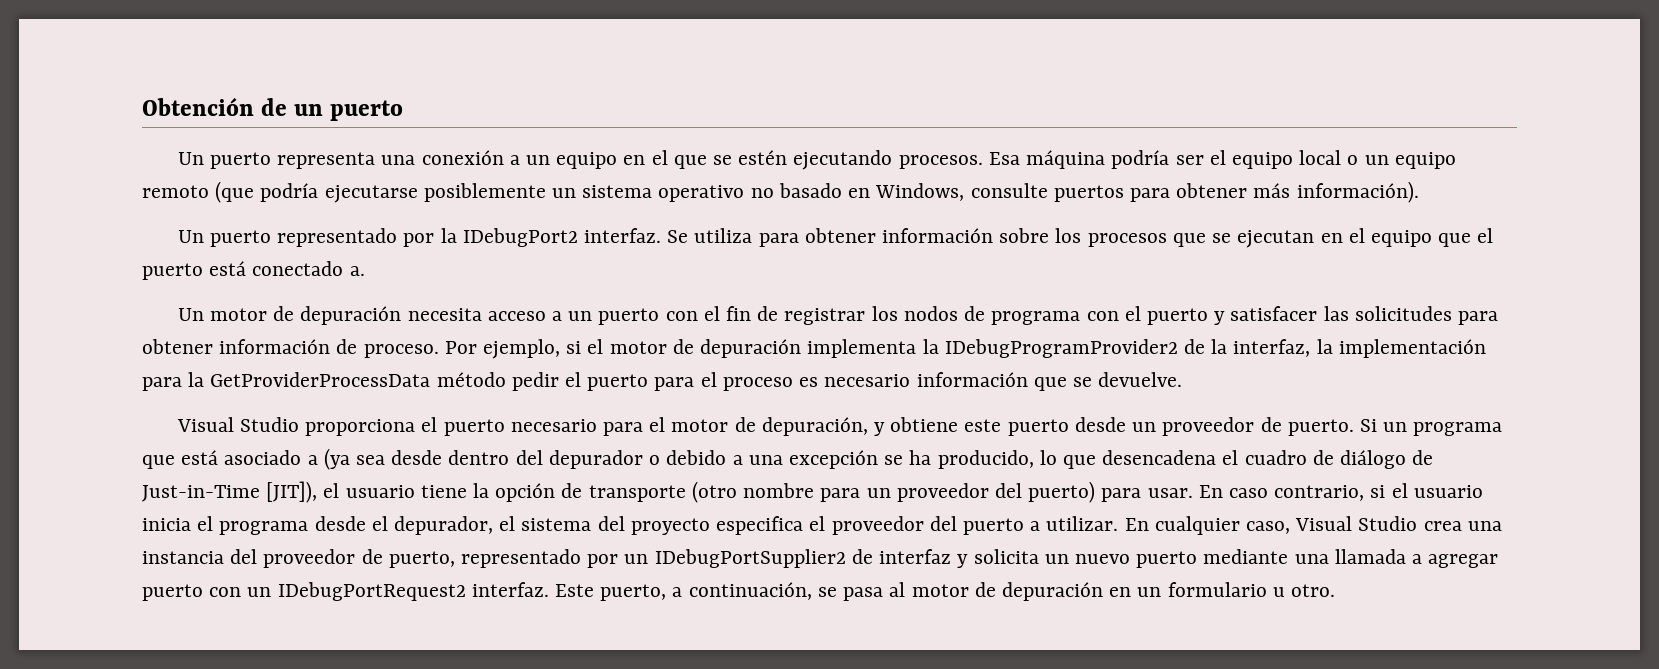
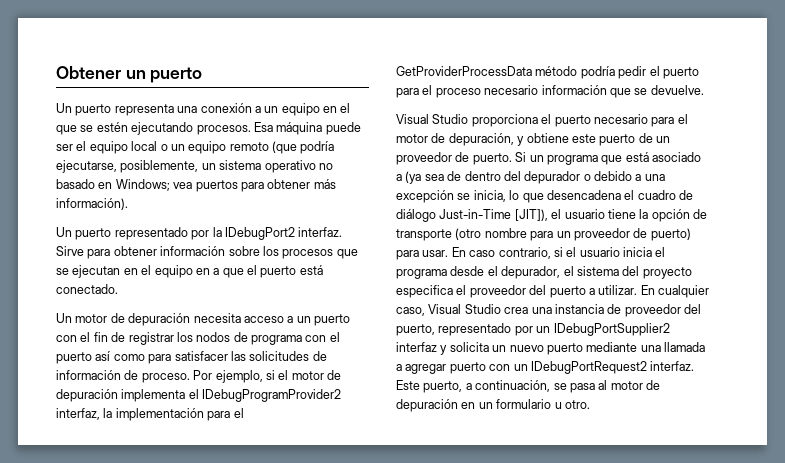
[142,97,288,116] Obtención de -> [56,66,121,79] Obtener
[1111,150,1170,169] podría -> [325,122,361,135] puede
[324,183,546,203] ejecutarse posiblemente -> [56,160,199,173] ejecutarse, posiblemente,
[875,183,1048,201] Windows, consulte -> [115,179,193,191] Windows; vea
[667,228,753,243] Se utiliza -> [56,246,84,256] Sirve
(1432, 238) none -> [195,268,220,275] en a
[252,261,365,276] conectado a. -> [56,284,118,294] conectado.
[1214,311,1226,325] y -> [95,351,172,364] así como para
[1457,311,1498,325] [142,339,213,354] para obtener -> [312,351,327,361] de
[922,339,1228,358] la IDebugProgramProvider2 de la -> [188,389,342,402] el IDebugProgramProvider2
[188,372,205,387] la -> [233,408,244,418] el
(506, 379) none -> [580,66,615,79] podría
[799,377,819,387] es -> (481, 93) none
[1074,417,1126,432] desde -> [638,133,653,143] de
[391,450,443,465] desde -> [447,171,462,181] de
[909,450,1034,469] ha producido, -> [473,190,506,202] inicia,
[1412,450,1434,465] de -> (436, 215) none
[994,483,1022,498] del -> [633,228,648,238] de
[230,549,383,568] del proveedor de -> [607,304,701,317] de proveedor del
[851,549,873,564] de -> (670, 329) none

